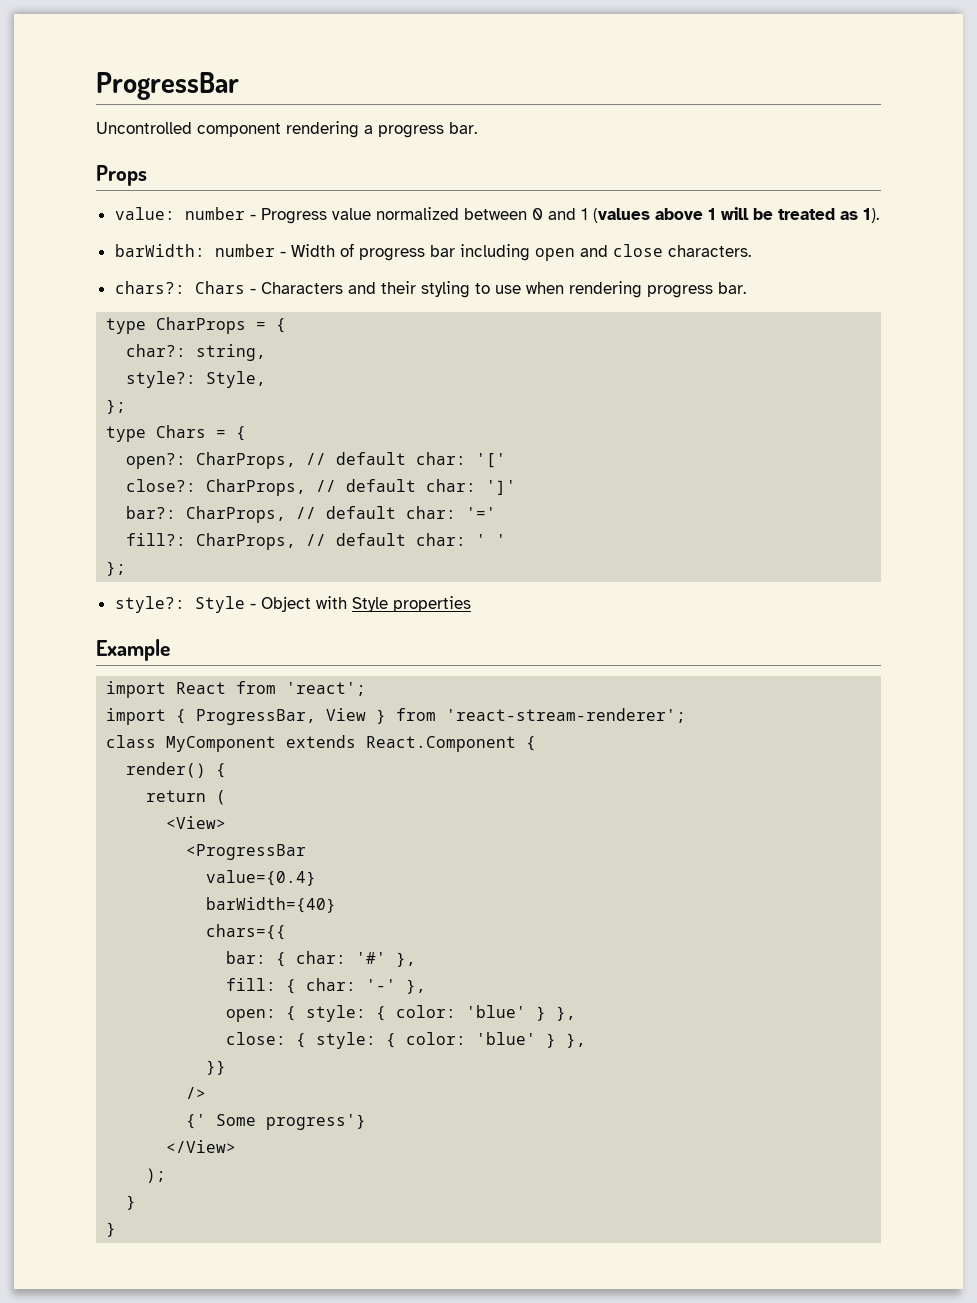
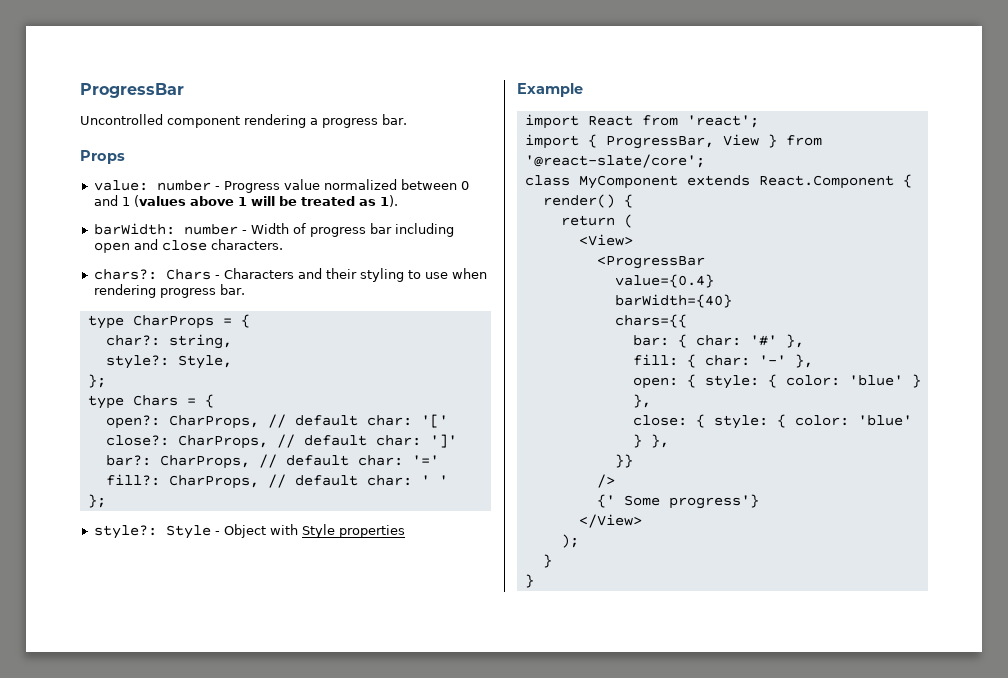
[446,708,687,723] 'react-stream-renderer'; -> [524,154,705,168] '@react-slate/core';

